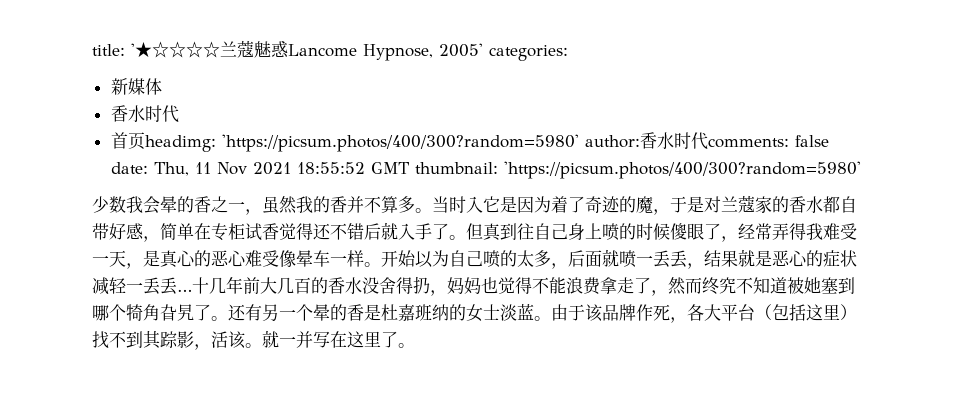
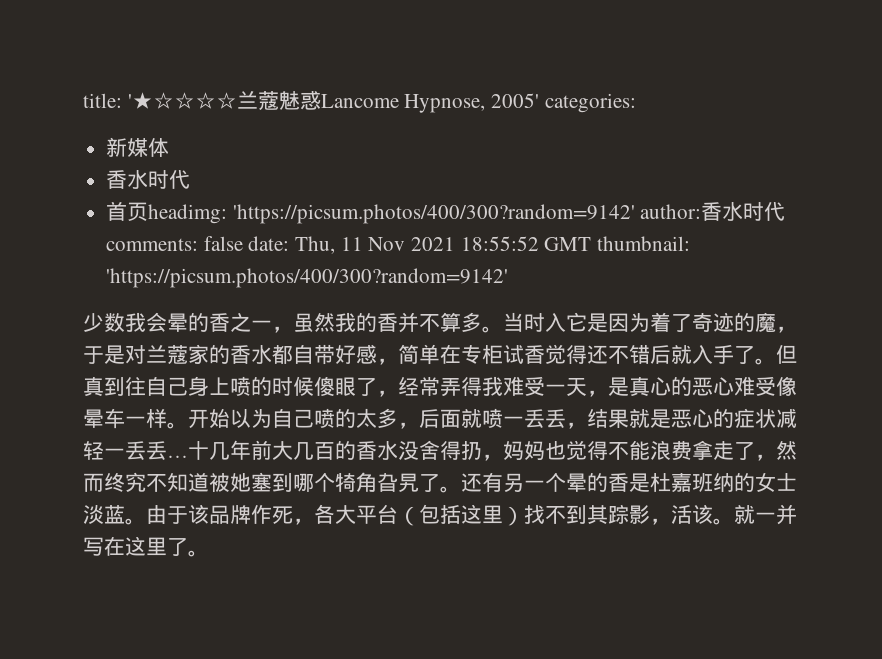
[221,134,579,152] 'https://picsum.photos/400/300?random=5980' -> [232,204,635,224] 'https://picsum.photos/400/300?random=9142'
[503,161,861,179] 'https://picsum.photos/400/300?random=5980' -> [106,268,509,288] 'https://picsum.photos/400/300?random=9142'

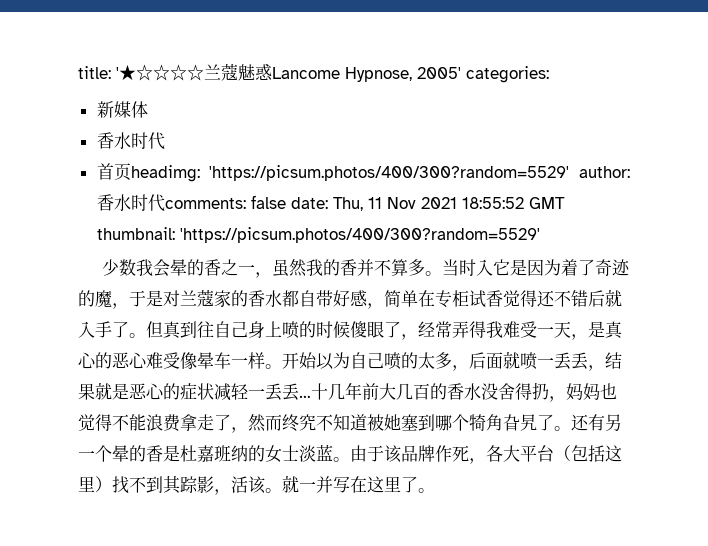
[232,204,635,224] 'https://picsum.photos/400/300?random=9142' -> [209,165,570,181] 'https://picsum.photos/400/300?random=5529'
[106,268,509,288] 'https://picsum.photos/400/300?random=9142' -> [179,227,540,243] 'https://picsum.photos/400/300?random=5529'

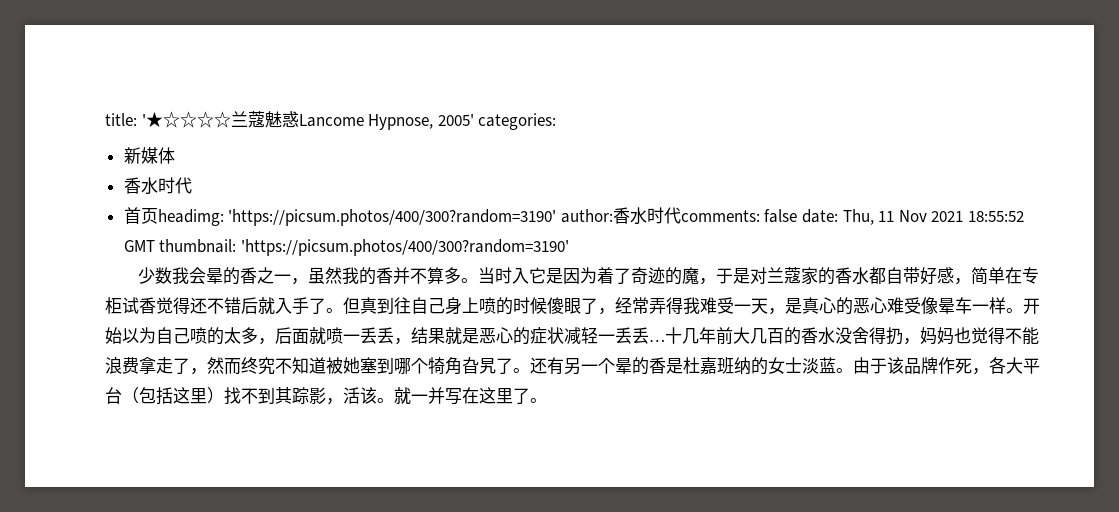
[209,165,570,181] 'https://picsum.photos/400/300?random=5529' -> [228,209,557,226] 'https://picsum.photos/400/300?random=3190'
[179,227,540,243] 'https://picsum.photos/400/300?random=5529' -> [240,239,569,256] 'https://picsum.photos/400/300?random=3190'

